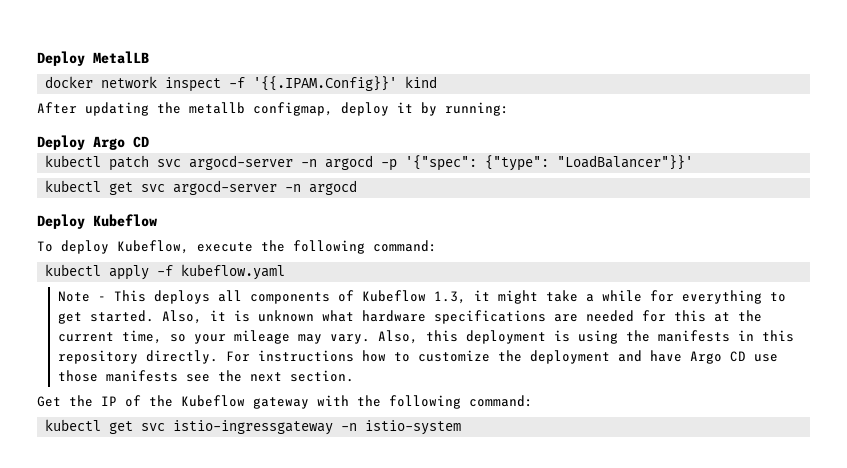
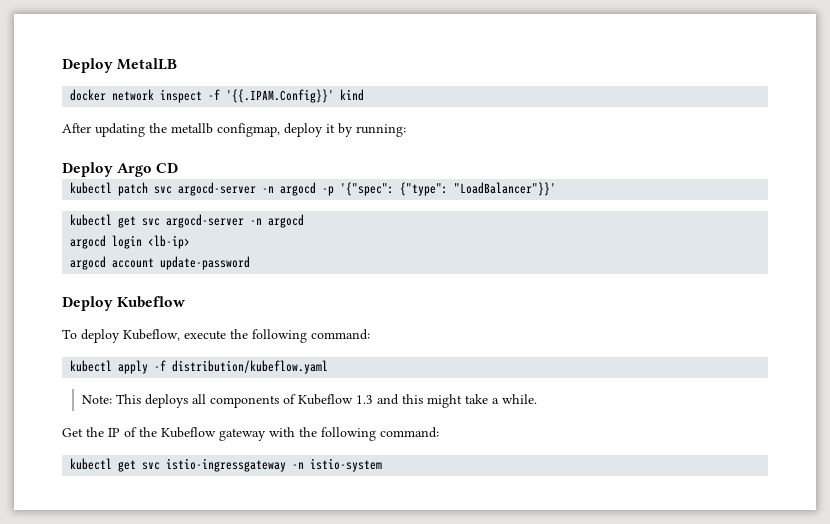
(358, 187) none -> [70,235,191,249] [70,256,251,270] // argocd login <lb-ip> // argocd account update-password
[181,264,286,280] [57,291,106,302] kubeflow.yaml // Note - -> [172,360,329,374] [81,395,112,404] distribution/kubeflow.yaml // Note:
[433,290,786,304] [57,310,762,324] [57,330,794,344] [57,350,778,364] [57,370,354,382] 1.3, it might take a while for everything to get started. Also, it is unknown what hardware specifications are needed for this at the current time, so your mileage may vary. Also, this deployment is using the manifests in this repository directly. For instructions how to customize the deployment and have Argo CD use those manifests see the next section. -> [355,394,537,408] 1.3 and this might take a while.

